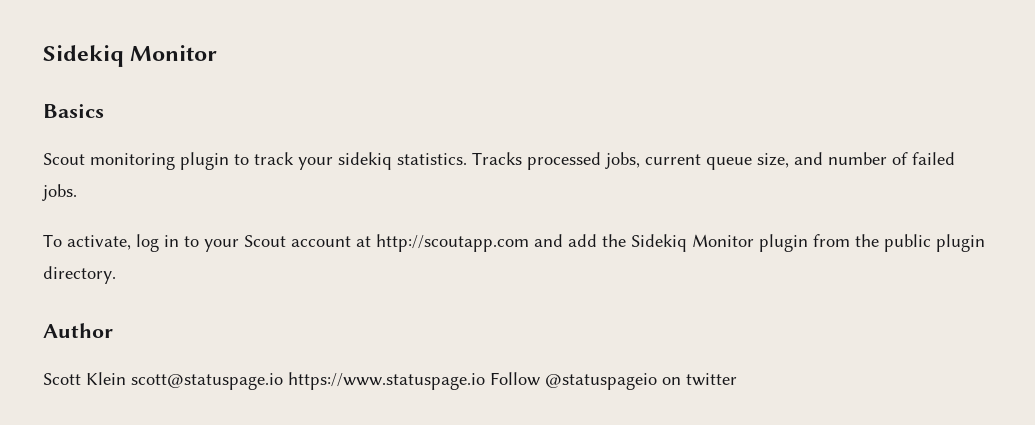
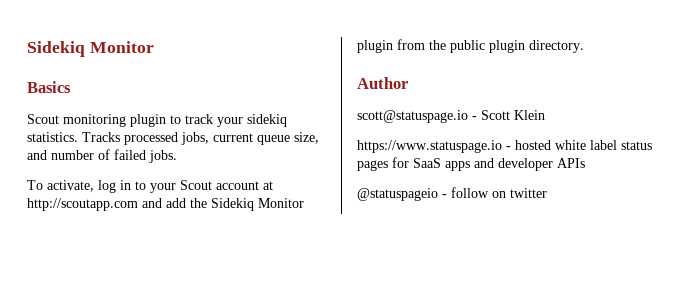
(113, 330) none -> [357,110,477,123] scott@statuspage.io -
[131,372,657,390] scott@statuspage.io https://www.statuspage.io Follow @statuspageio -> [357,140,652,153] [357,157,585,171] [357,187,489,201] // https://www.statuspage.io - hosted white label status pages for SaaS apps and developer APIs // @statuspageio - follow

